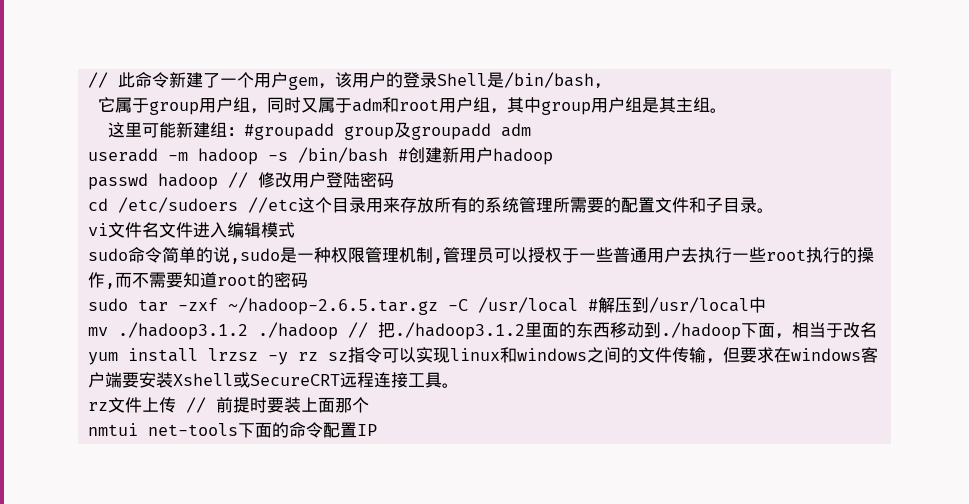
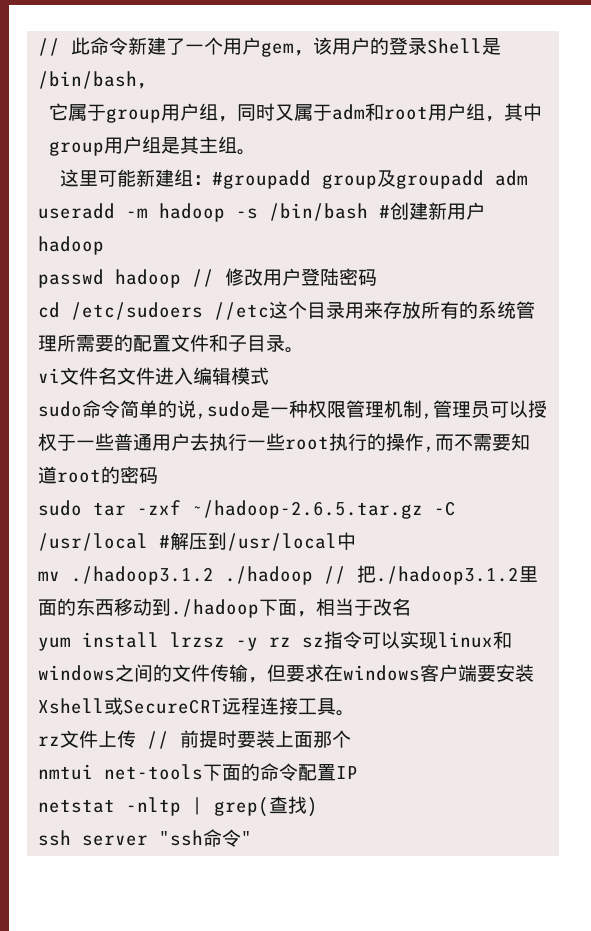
(378, 430) none -> [37,796,318,817] [37,829,252,847] // netstat -nltp | grep(查找) // ssh server "ssh命令"

